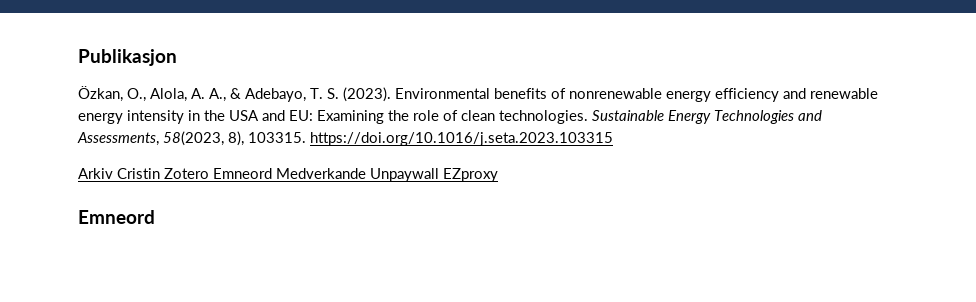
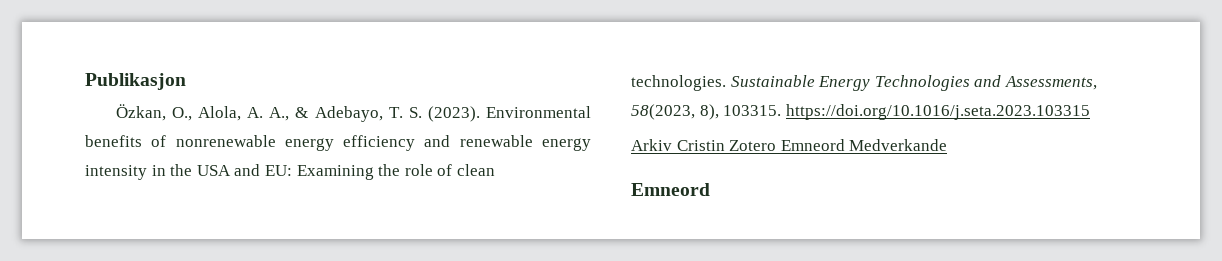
[370,168,498,182] Unpaywall EZproxy -> (948, 145) none

